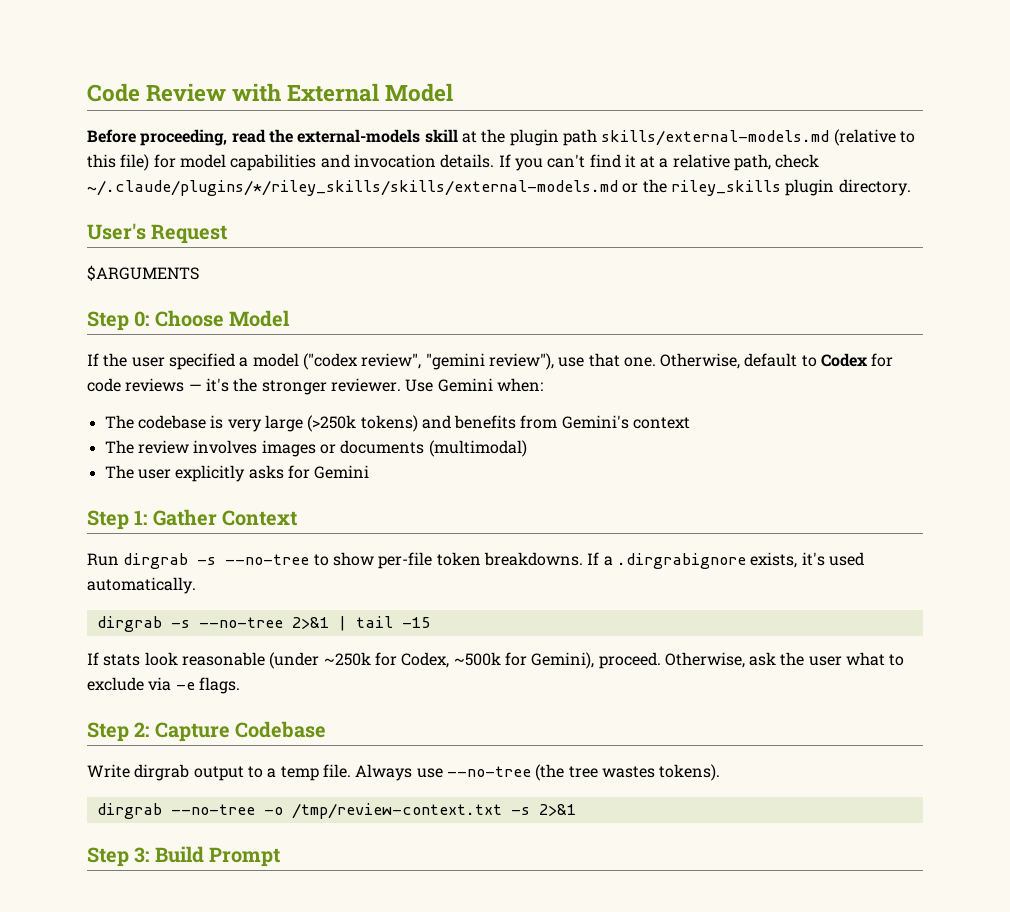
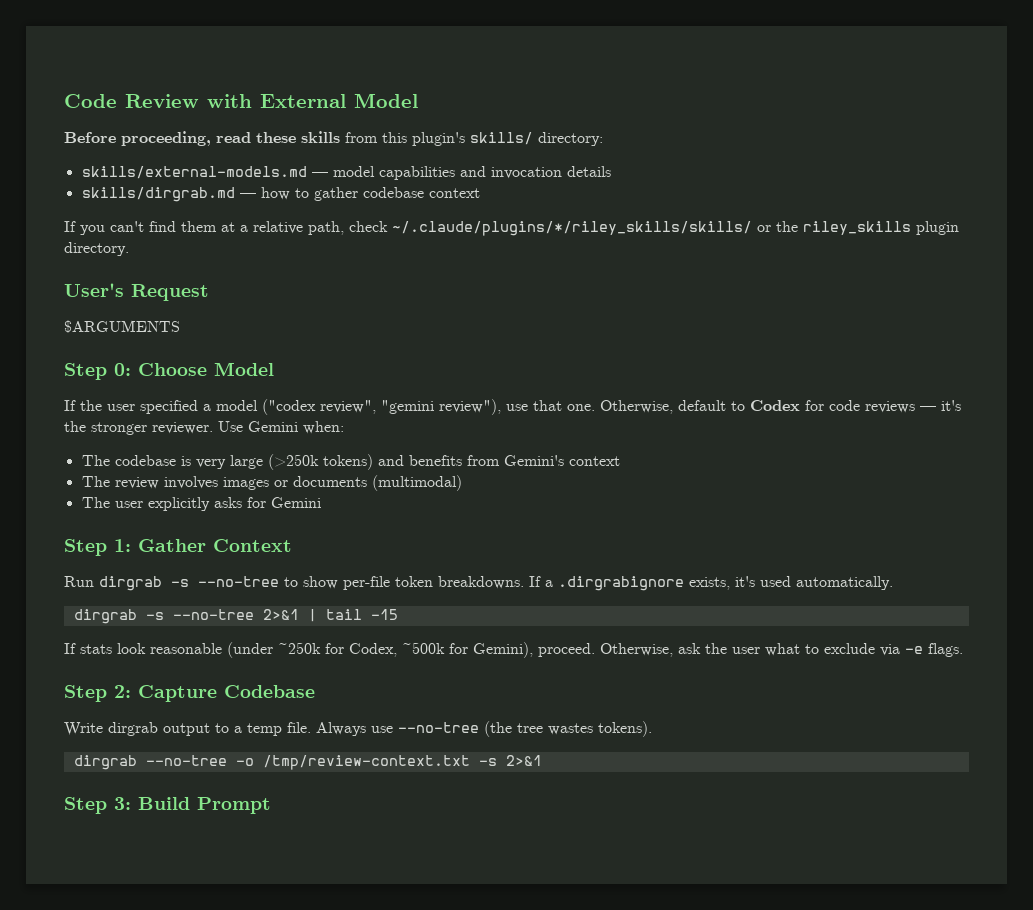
[268,129,915,146] [87,154,495,171] the external-models skill at the plugin path skills/external-models.md (relative to this file) for model capabilities and invocation details. -> [256,131,603,146] [81,166,611,180] [81,187,480,202] these skills from this plugin's skills/ directory: // skills/external-models.md — model capabilities and invocation details // skills/dirgrab.md — how to gather codebase context //
[624,154,636,168] it -> [181,221,217,232] them
[87,180,618,196] ~/.claude/plugins/*/riley_skills/skills/external-models.md -> [392,221,752,236] ~/.claude/plugins/*/riley_skills/skills/

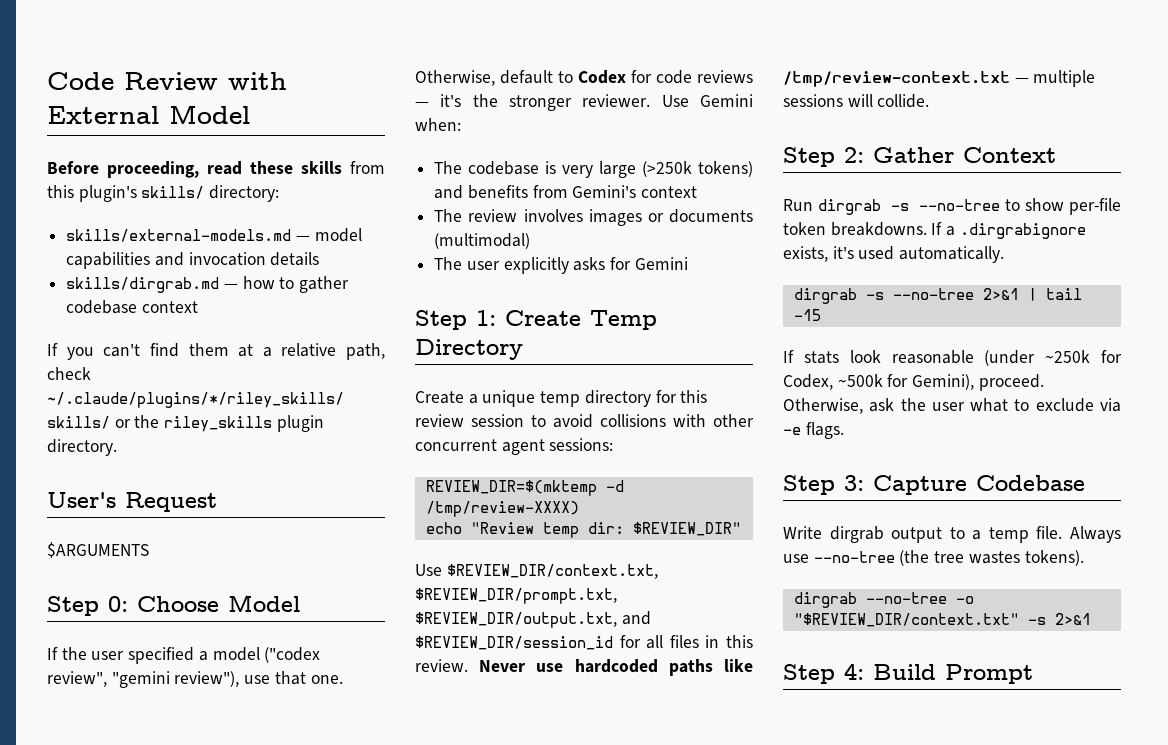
(131, 545) none -> [505,310,657,330] [415,339,523,360] [415,390,708,407] [415,414,754,428] [415,438,614,455] [425,480,624,496] [425,501,579,517] [425,522,741,538] [415,564,658,579] [415,588,617,604] [415,611,651,628] [415,635,753,650] [415,659,753,676] [783,70,1096,87] [783,94,930,108] [783,147,864,167] Create Temp Directory // Create a unique temp directory for this review session to avoid collisions with other concurrent agent sessions: // REVIEW_DIR=$(mktemp -d /tmp/review-XXXX) // echo "Review temp dir: $REVIEW_DIR" // Use $REVIEW_DIR/context.txt, $REVIEW_DIR/prompt.txt, $REVIEW_DIR/output.txt, and $REVIEW_DIR/session_id for all files in this review. Never use hardcoded paths like /tmp/review-context.txt — multiple sessions will collide. // Step 2:
[114,685,131,698] 2: -> [844,475,864,491] 3:
[262,755,470,770] /tmp/review-context.txt -> [793,613,1019,627] "$REVIEW_DIR/context.txt"
[114,797,131,810] 3: -> [844,663,864,680] 4:

